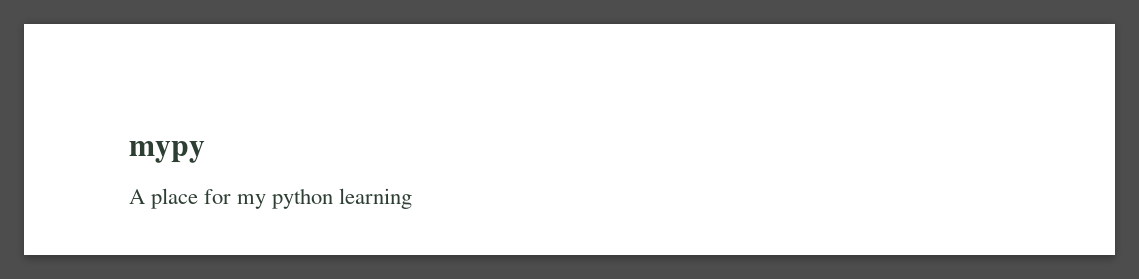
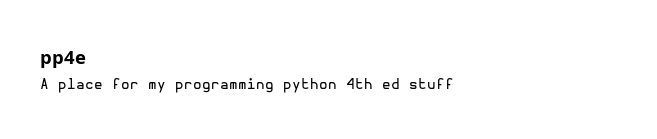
[129,141,205,163] mypy -> [40,51,86,68] pp4e
[272,188,413,209] python learning -> [175,78,454,93] programming python 4th ed stuff

